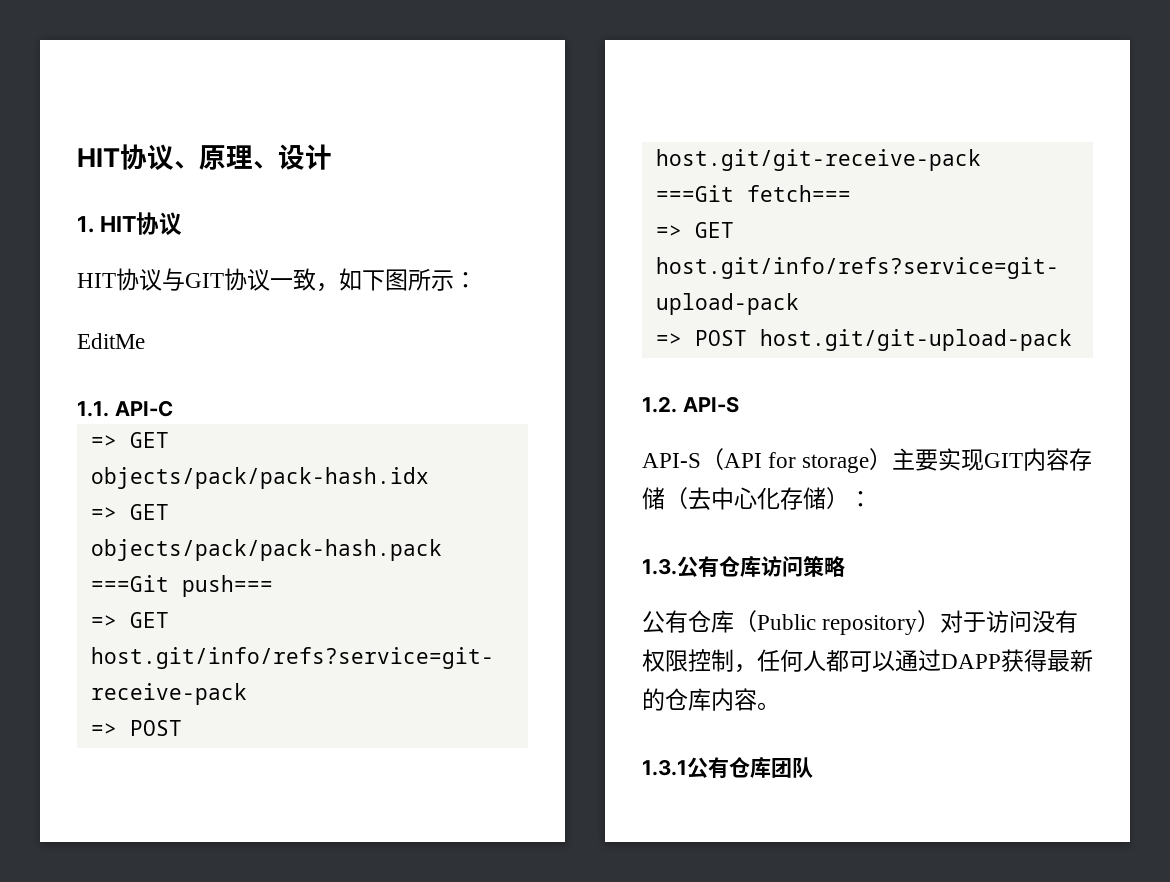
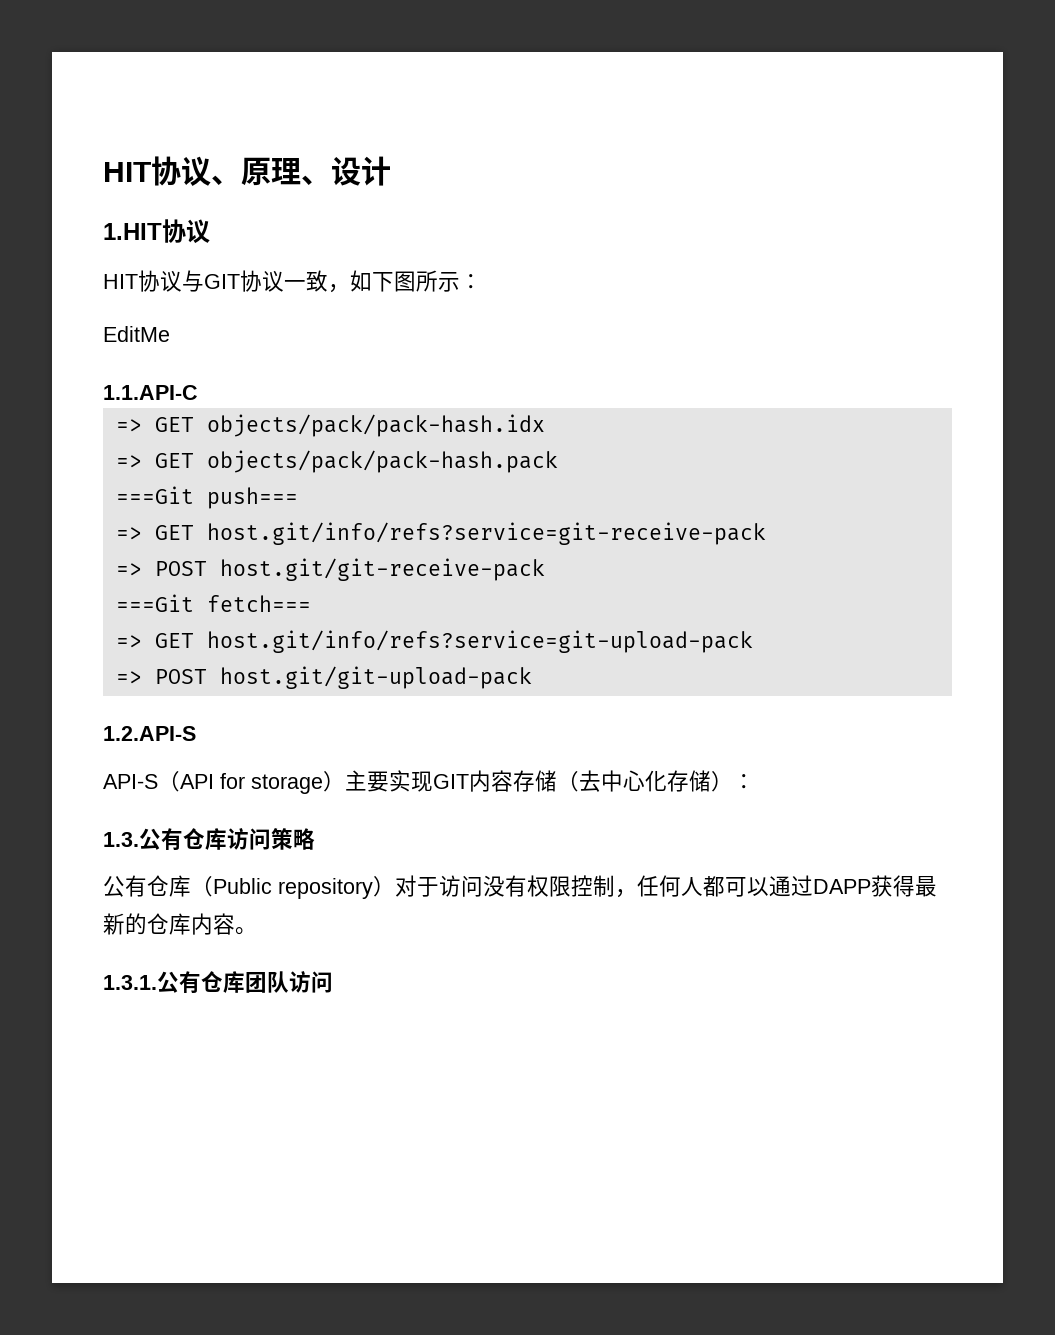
[77,216,137,233] 1. HIT -> [103,223,162,240] 1.HIT
[77,400,173,417] 1.1. API-C -> [103,385,198,400] 1.1.API-C
[642,396,739,413] 1.2. API-S -> [103,726,196,741] 1.2.API-S
[642,759,687,776] 1.3.1 -> [103,975,157,990] 1.3.1.
(813, 767) none -> [289,971,333,993] 访问

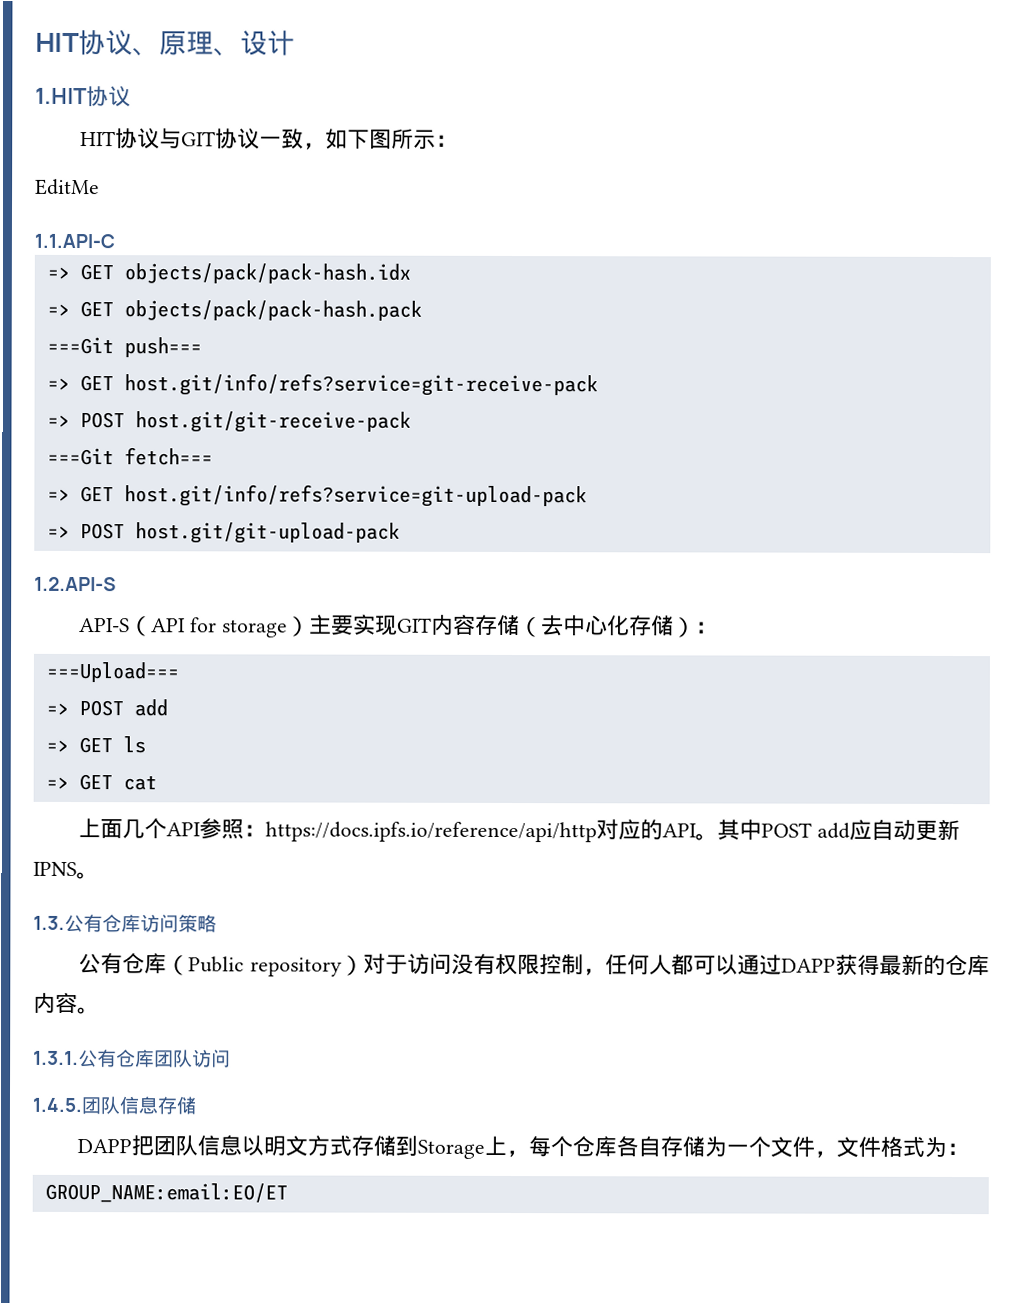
(755, 781) none -> [45,661,179,683] [45,699,168,717] [45,736,146,754] [45,774,157,791] [78,818,960,843] [33,861,99,880] // ===Upload=== // => POST add // => GET ls // => GET cat // 上面几个API参照：https://docs.ipfs.io/reference/api/http对应的API。其中POST add应自动更新IPNS。
(333, 982) none -> [32,1096,196,1115] [77,1134,970,1159] [44,1182,288,1203] // 1.4.5.团队信息存储 // DAPP把团队信息以明文方式存储到Storage上，每个仓库各自存储为一个文件，文件格式为： // GROUP_NAME:email:EO/ET

